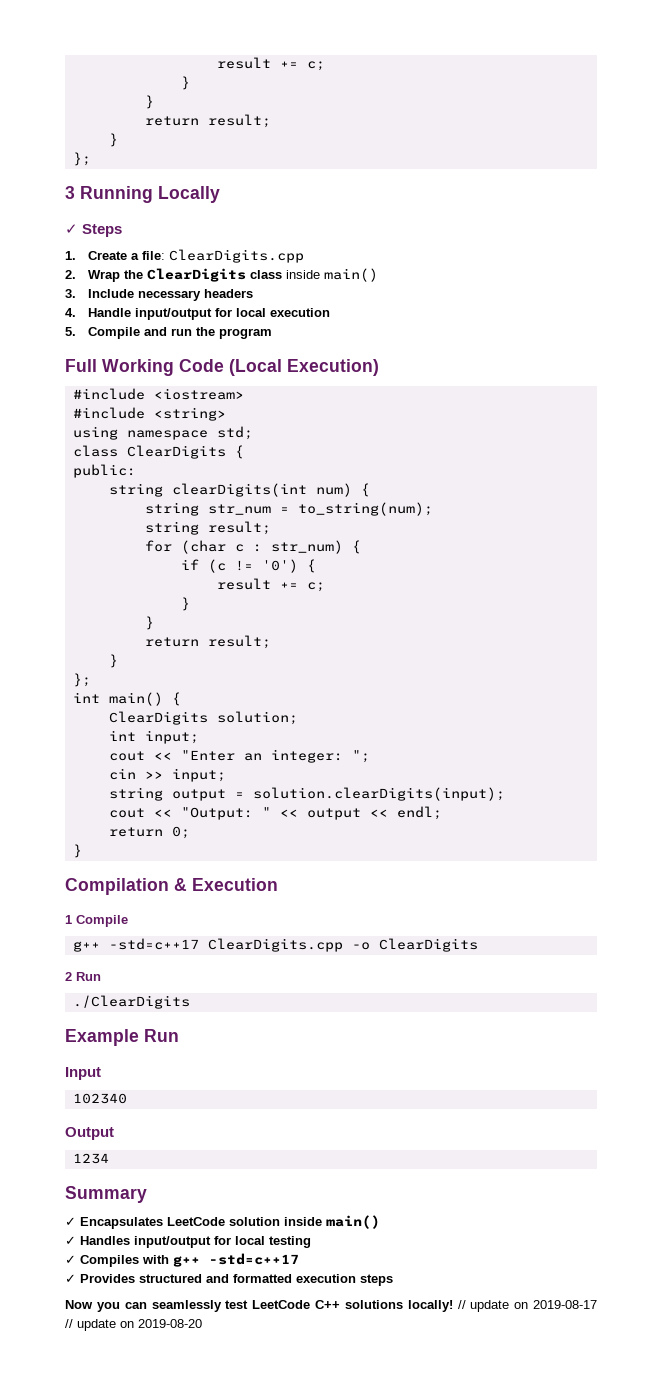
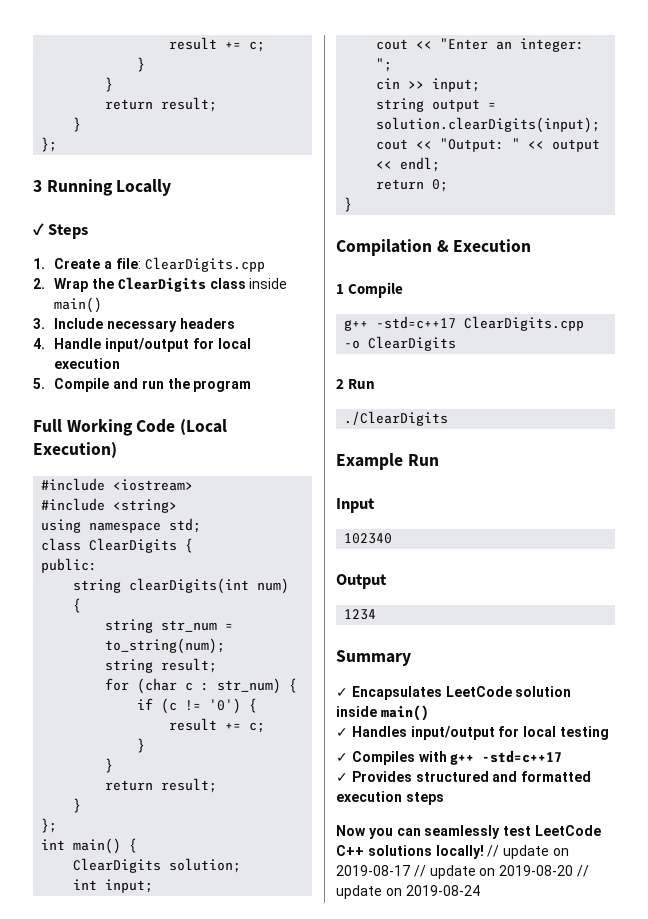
(202, 1323) none -> [576,865,589,877] [336,885,480,899] // update on 2019-08-24

